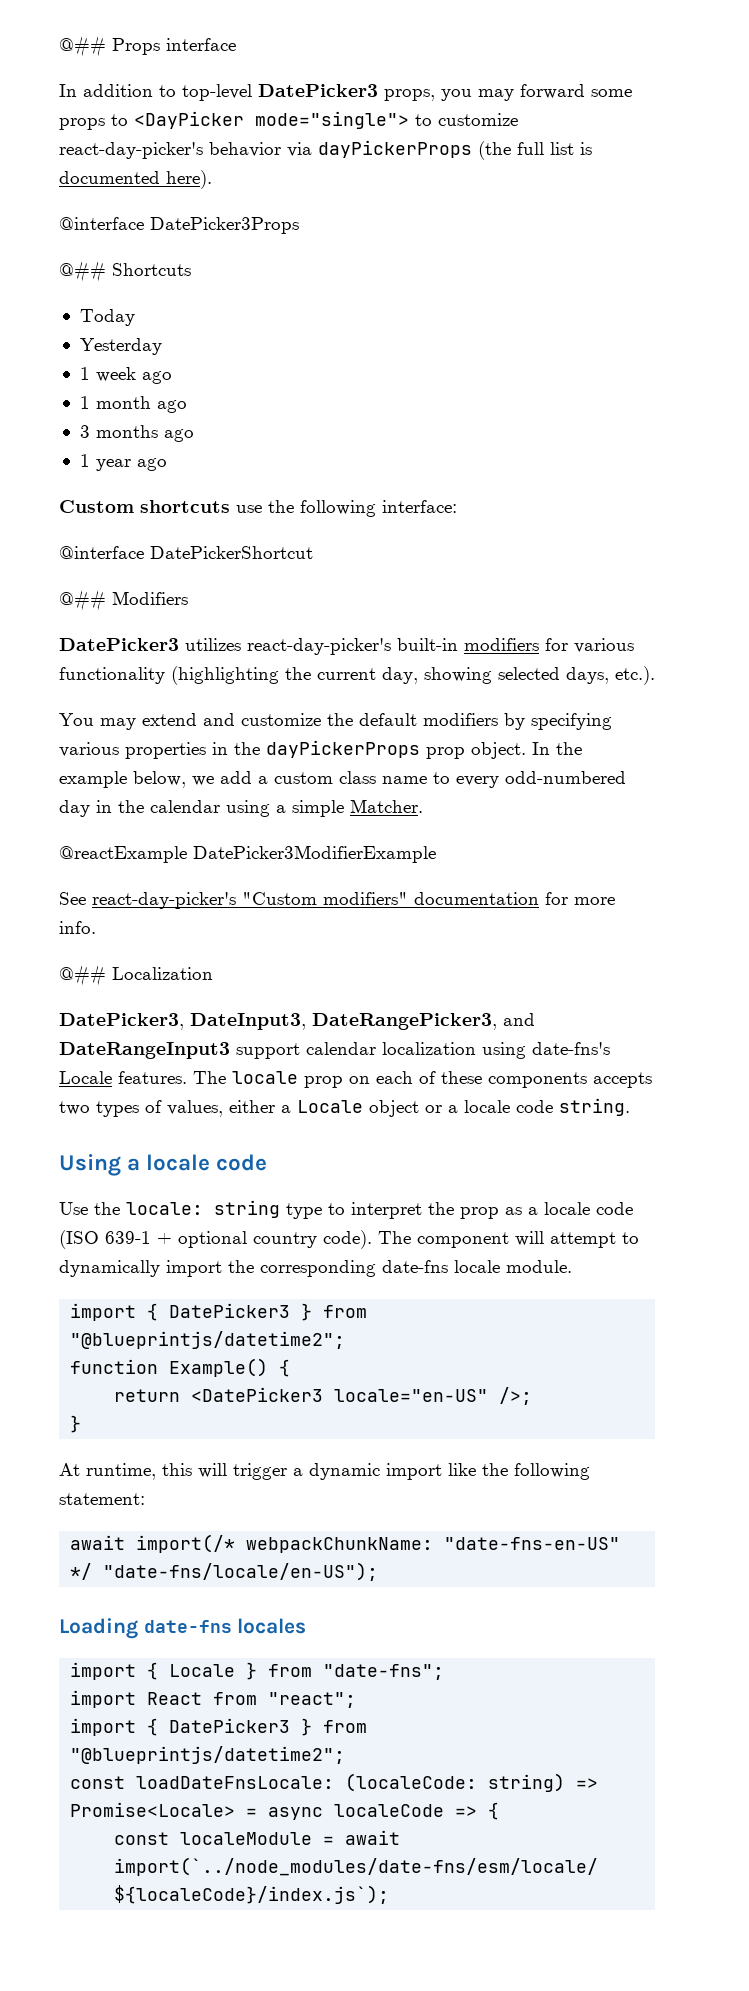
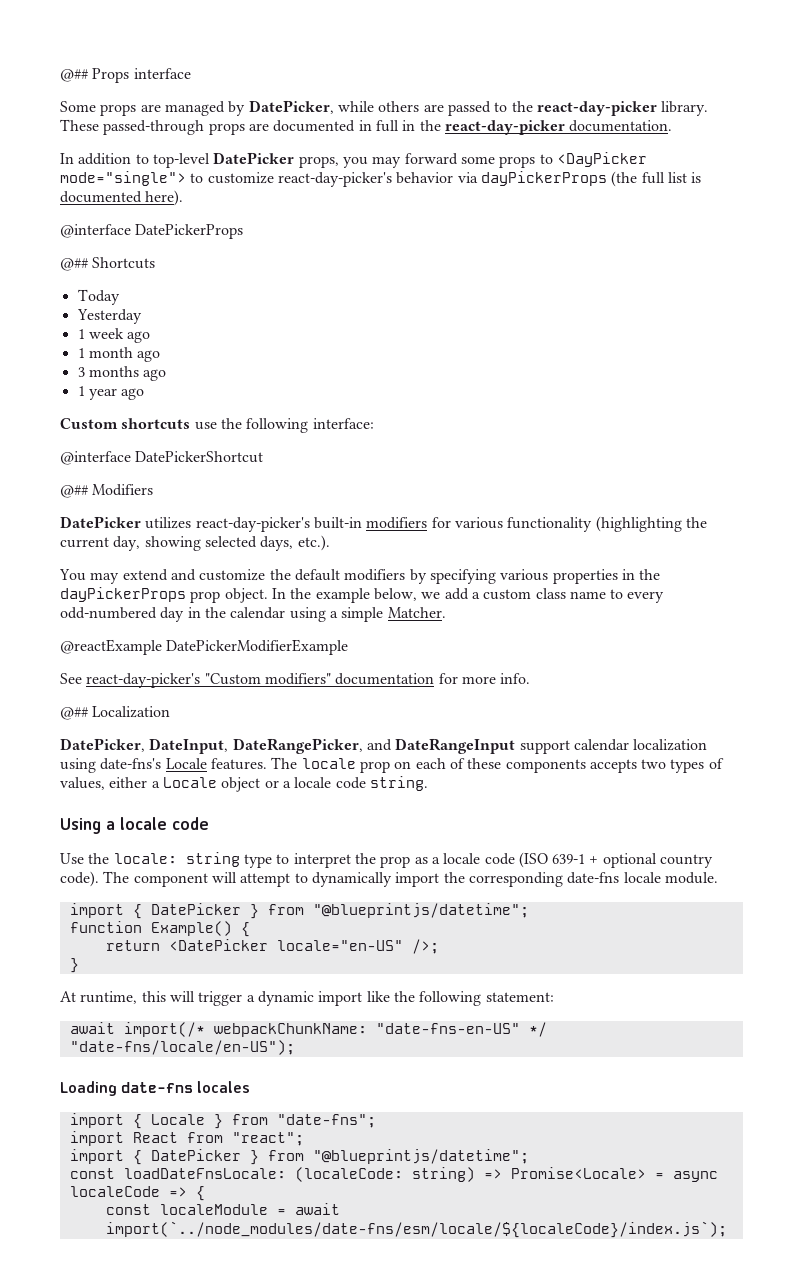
(236, 44) none -> [60,100,709,116] [60,119,673,135] // Some props are managed by DatePicker, while others are passed to the react-day-picker library. These passed-through props are documented in full in the react-day-picker documentation.
[258,84,378,97] DatePicker3 -> [213,152,295,164] DatePicker
[150,217,299,234] DatePicker3Props -> [135,224,244,239] DatePickerProps
[59,638,179,651] DatePicker3 -> [60,516,141,528] DatePicker
[193,845,436,863] DatePicker3ModifierExample -> [166,639,349,655] DatePickerModifierExample
[59,1013,535,1030] [59,1042,230,1059] DatePicker3, DateInput3, DateRangePicker3, and DateRangeInput3 -> [60,738,516,754] DatePicker, DateInput, DateRangePicker, and DateRangeInput
[169,1303,368,1321] [70,1331,346,1349] DatePicker3 } from "@blueprintjs/datetime2"; -> [150,903,529,919] DatePicker } from "@blueprintjs/datetime";
[191,1387,324,1402] <DatePicker3 -> [168,939,268,951] <DatePicker
[169,1718,368,1736] [70,1746,346,1764] DatePicker3 } from "@blueprintjs/datetime2"; -> [150,1149,529,1165] DatePicker } from "@blueprintjs/datetime";

